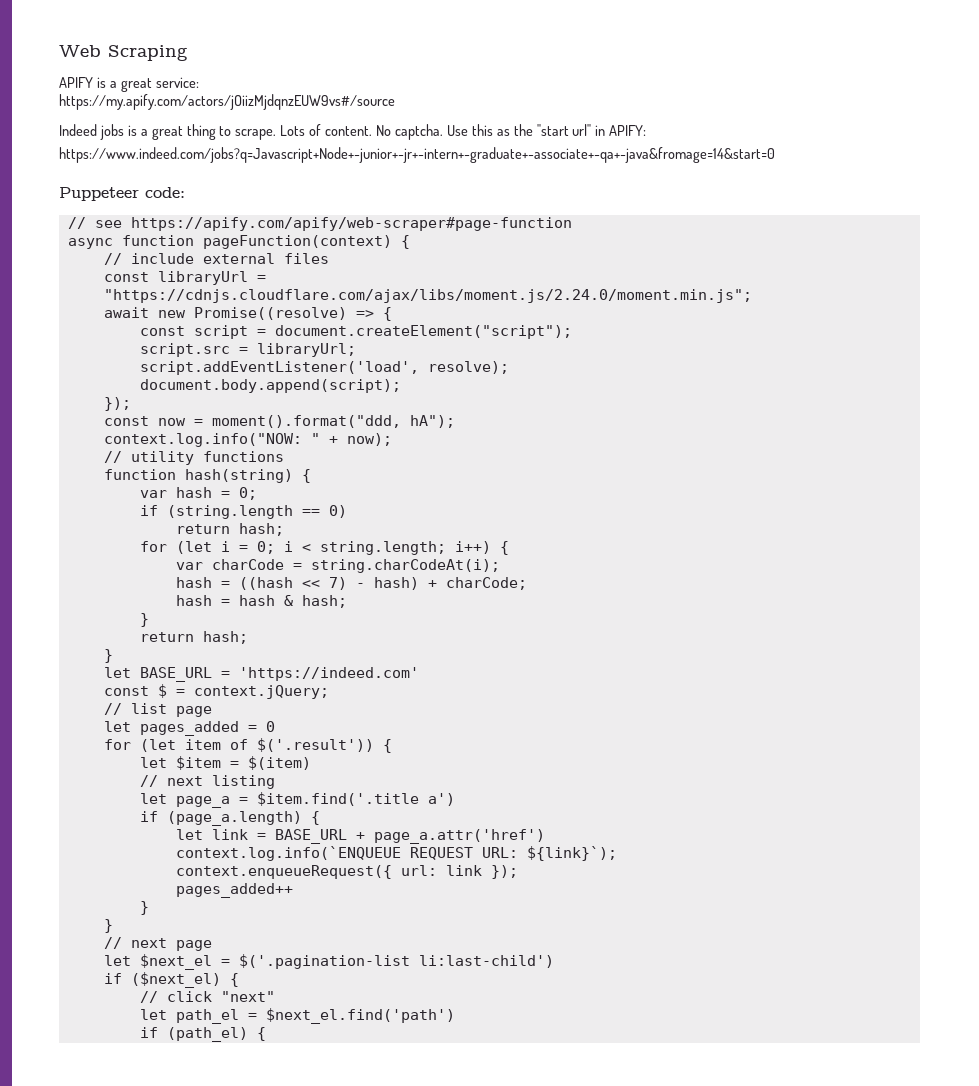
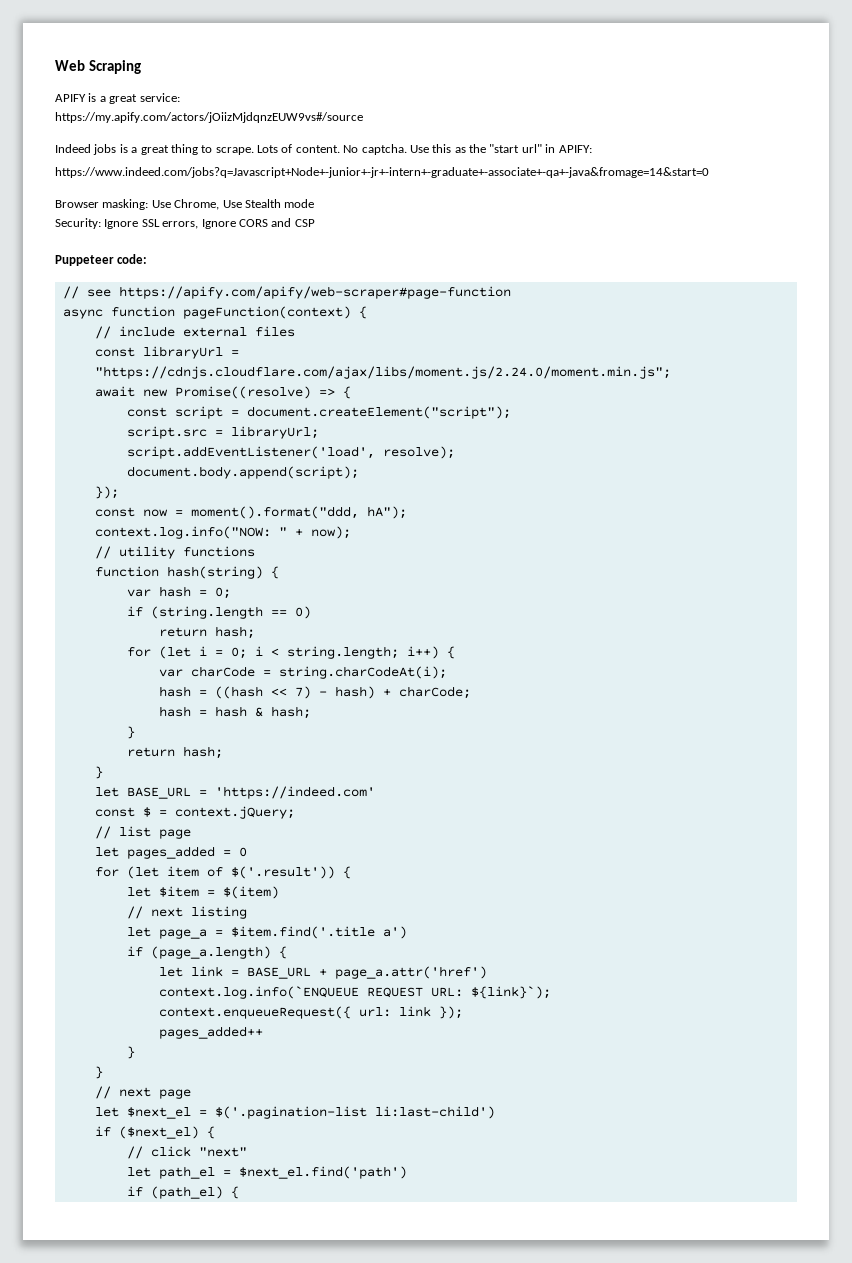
(775, 155) none -> [55,199,315,210] [55,218,315,229] // Browser masking: Use Chrome, Use Stealth mode // Security: Ignore SSL errors, Ignore CORS and CSP

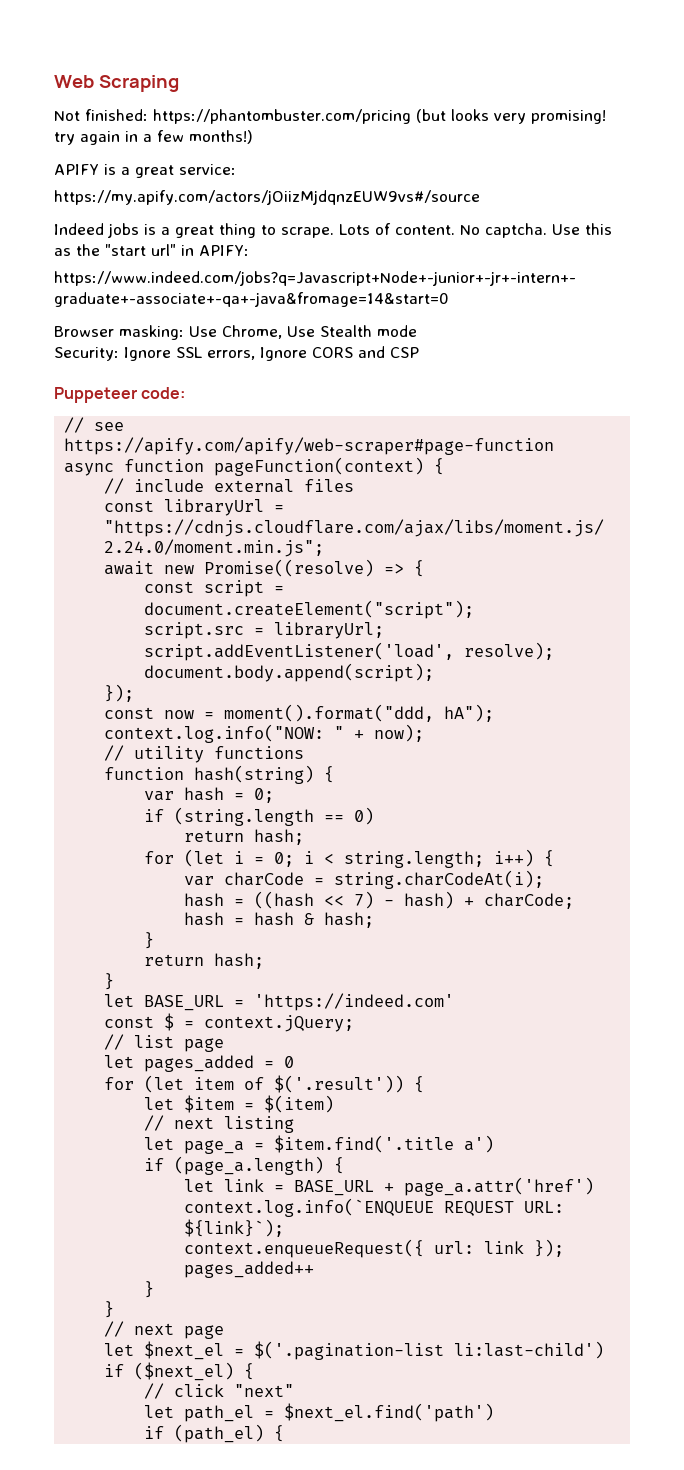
(141, 67) none -> [54,109,606,124] [54,130,253,145] // Not finished: https://phantombuster.com/pricing (but looks very promising! try again in a few months!)

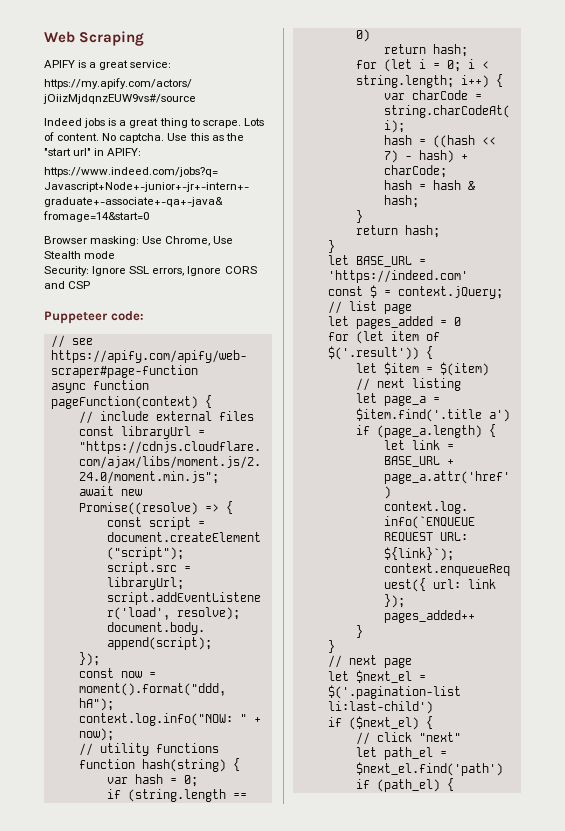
[54,109,606,124] [54,130,253,145] // Not finished: https://phantombuster.com/pricing (but looks very promising! try again in a few months!) -> (145, 38) none

